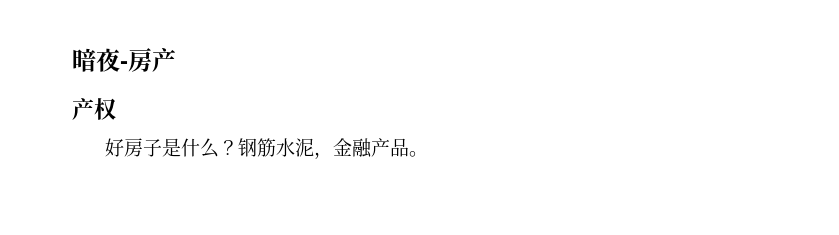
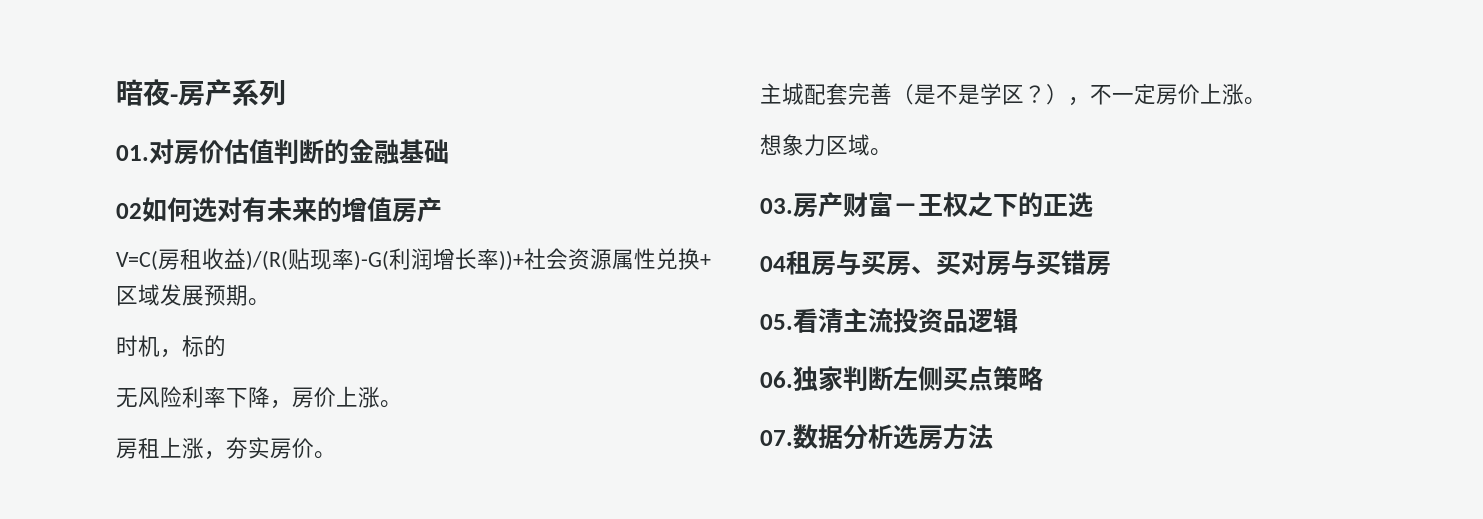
[72,98,116,120] [104,138,428,159] // 产权 // 好房子是什么？钢筋水泥，金融产品。 -> [232,79,286,106] [116,139,449,165] [116,197,442,223] [116,248,711,271] [116,284,270,306] [116,335,226,358] [116,386,402,409] [116,437,336,460] [760,83,1266,106] [760,134,892,156] [760,192,1093,218] [760,250,1111,276] [760,308,1018,333] [760,366,1043,392] [760,424,993,450] 系列 // 01.对房价估值判断的金融基础 // 02如何选对有未来的增值房产 // V=C(房租收益)/(R(贴现率)-G(利润增长率))+社会资源属性兑换+区域发展预期。 // 时机，标的 // 无风险利率下降，房价上涨。 // 房租上涨，夯实房价。 // 主城配套完善（是不是学区？），不一定房价上涨。 // 想象力区域。 // 03.房产财富－王权之下的正选 // 04租房与买房、买对房与买错房 // 05.看清主流投资品逻辑 // 06.独家判断左侧买点策略 // 07.数据分析选房方法

